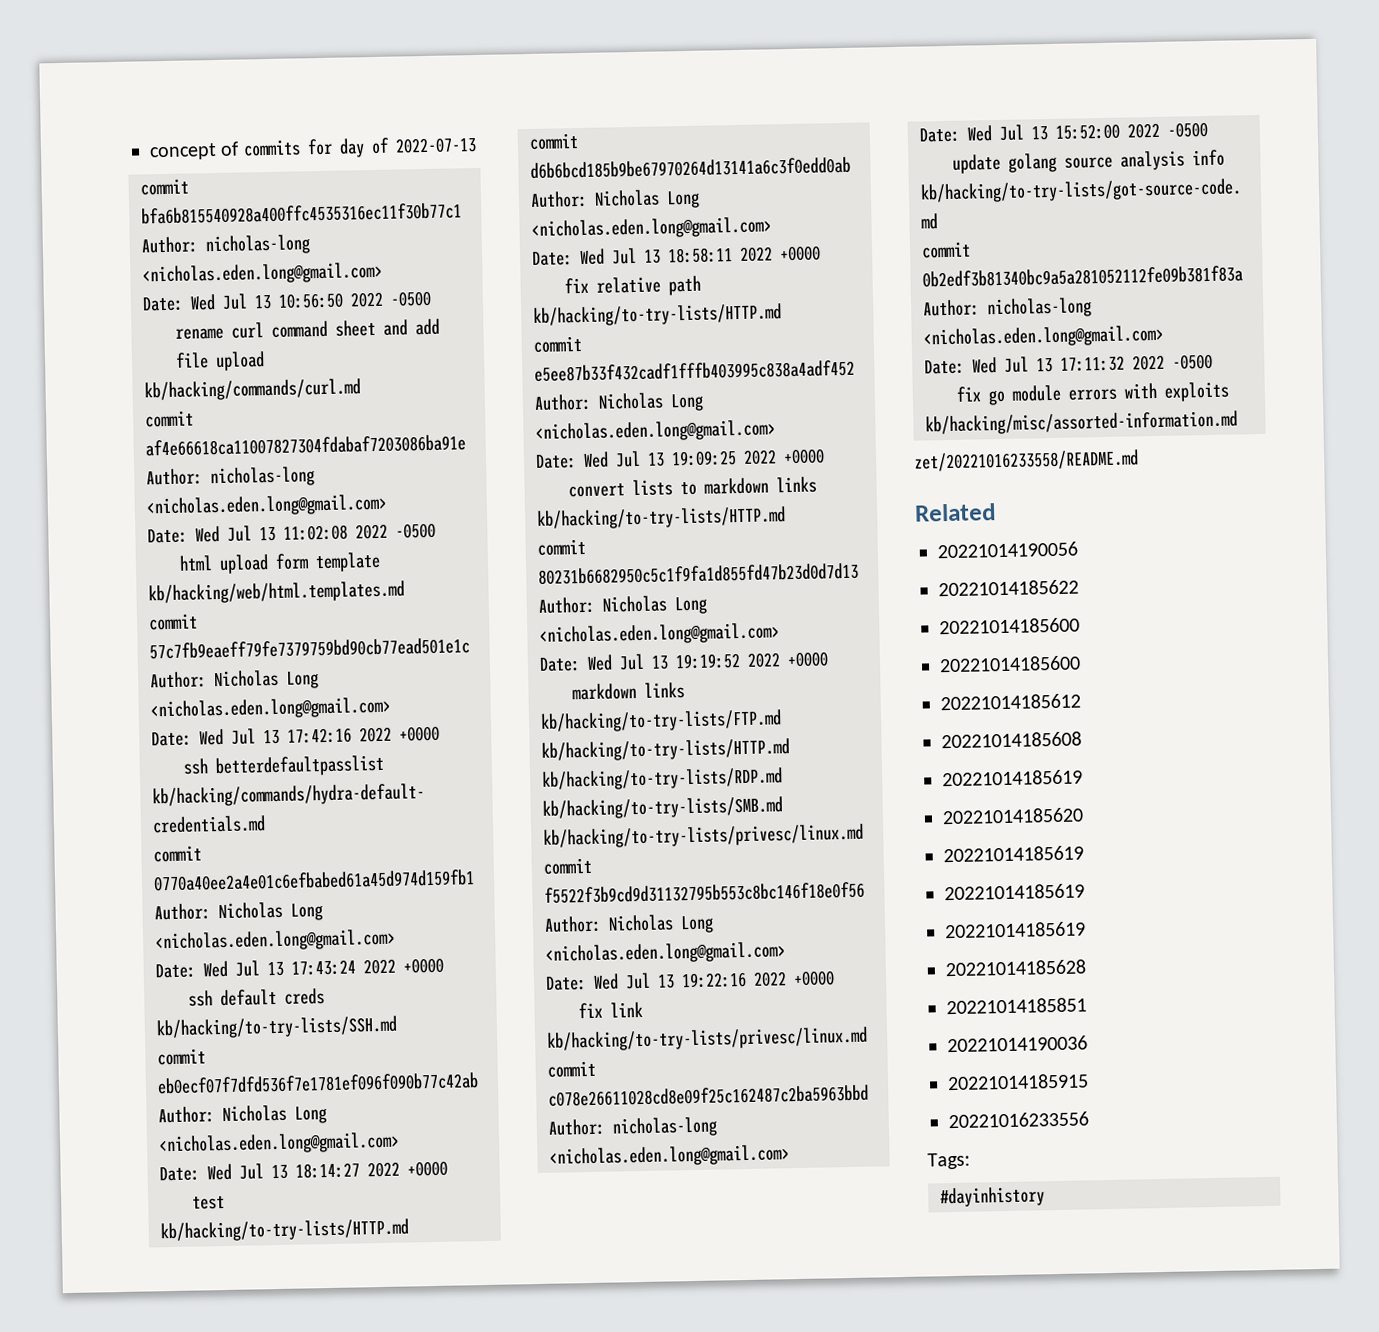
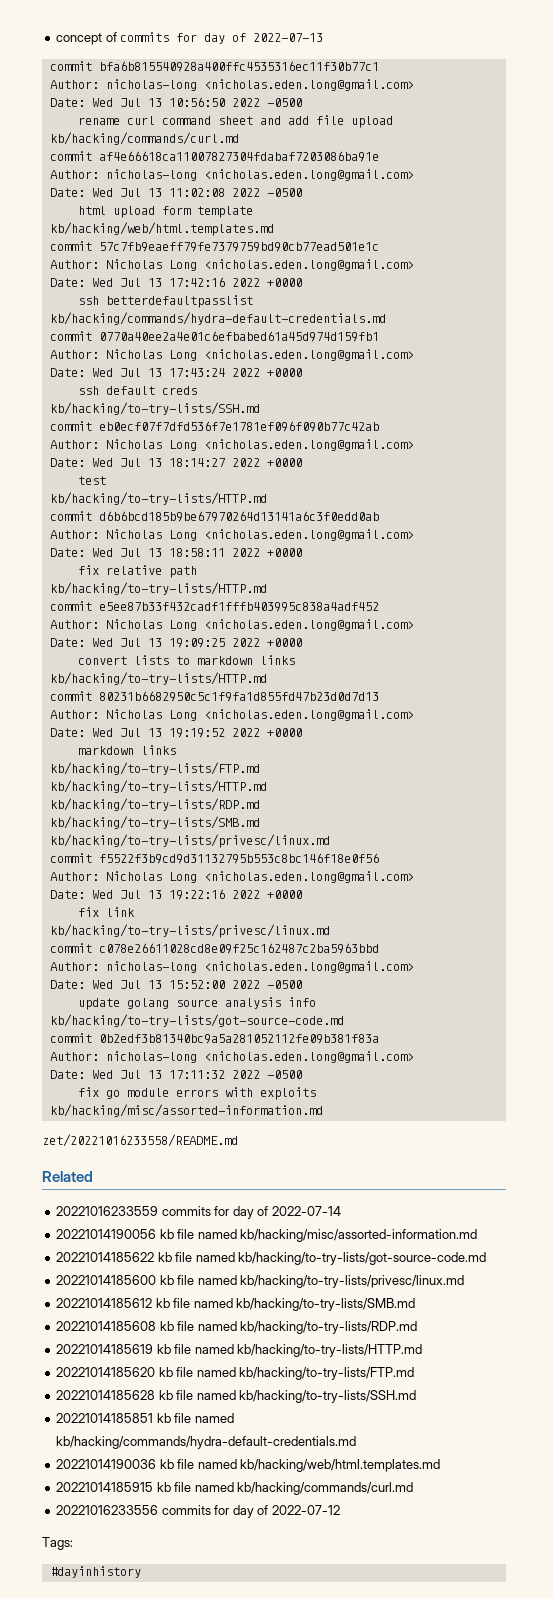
[937,541,1078,559] [938,579,1079,597] [939,617,1080,635] [939,655,1081,673] [940,693,1081,711] [941,731,1082,749] [942,769,1083,787] [942,807,1084,825] [943,845,1084,863] [944,883,1085,901] [945,921,1086,939] [945,959,1086,977] [946,997,1087,1015] [947,1035,1088,1053] [947,1073,1089,1091] [948,1111,1089,1129] 20221014190056 // 20221014185622 // 20221014185600 // 20221014185600 // 20221014185612 // 20221014185608 // 20221014185619 // 20221014185620 // 20221014185619 // 20221014185619 // 20221014185619 // 20221014185628 // 20221014185851 // 20221014190036 // 20221014185915 // 20221016233556 -> [56,1206,341,1219] [56,1229,478,1242] [56,1252,487,1265] [56,1275,465,1288] [56,1298,416,1311] [56,1321,418,1334] [56,1344,423,1357] [56,1367,415,1380] [56,1390,417,1403] [56,1413,234,1423] [56,1436,357,1449] [56,1459,441,1472] [56,1482,414,1495] [56,1505,340,1518] 20221016233559 commits for day of 2022-07-14 // 20221014190056 kb file named kb/hacking/misc/assorted-information.md // 20221014185622 kb file named kb/hacking/to-try-lists/got-source-code.md // 20221014185600 kb file named kb/hacking/to-try-lists/privesc/linux.md // 20221014185612 kb file named kb/hacking/to-try-lists/SMB.md // 20221014185608 kb file named kb/hacking/to-try-lists/RDP.md // 20221014185619 kb file named kb/hacking/to-try-lists/HTTP.md // 20221014185620 kb file named kb/hacking/to-try-lists/FTP.md // 20221014185628 kb file named kb/hacking/to-try-lists/SSH.md // 20221014185851 kb file named kb/hacking/commands/hydra-default-credentials.md // 20221014190036 kb file named kb/hacking/web/html.templates.md // 20221014185915 kb file named kb/hacking/commands/curl.md // 20221016233556 commits for day of 2022-07-12

